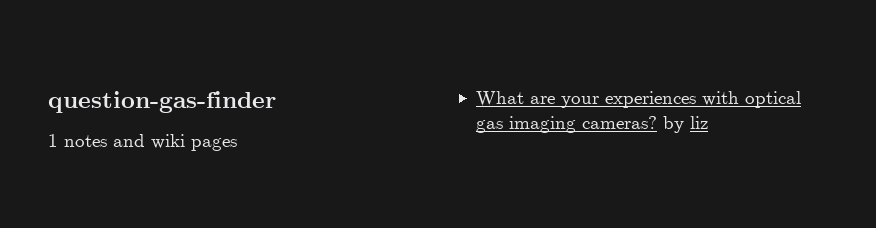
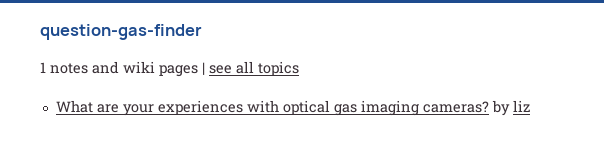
(237, 144) none -> [202,61,299,76] | see all topics

